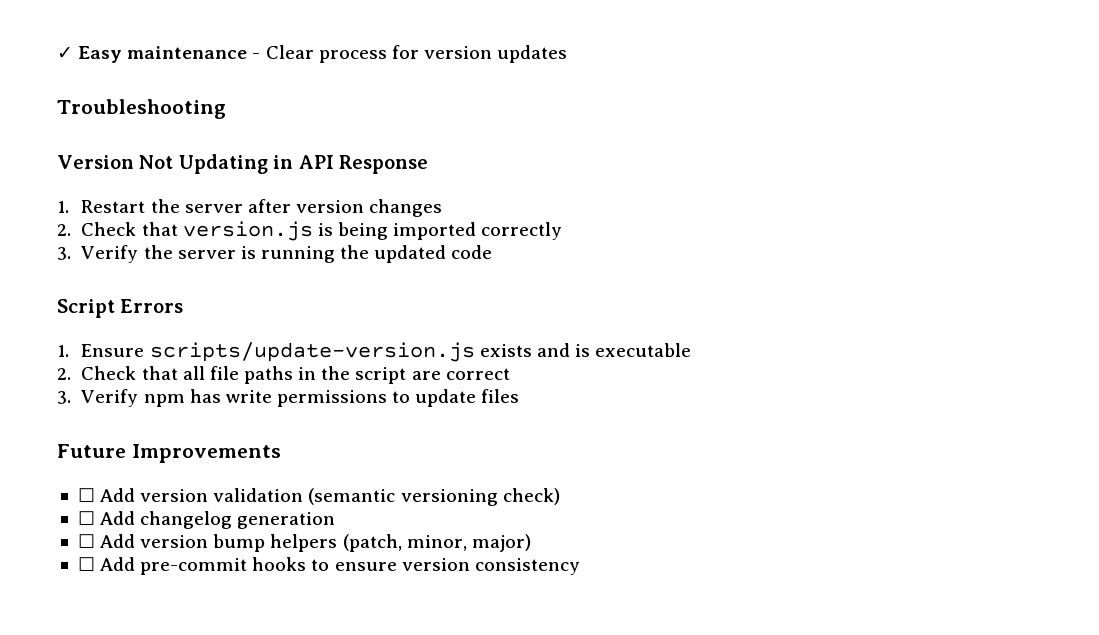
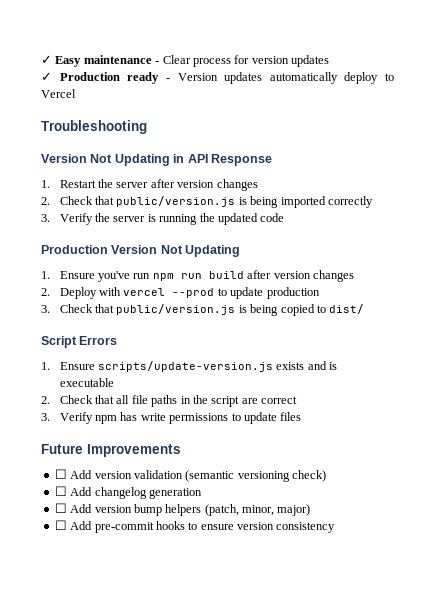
(568, 54) none -> [41,72,394,84] [41,89,76,98] // ✓ Production ready - Version updates automatically deploy to Vercel
[182,221,313,241] version.js -> [116,196,236,207] public/version.js
(493, 252) none -> [41,245,241,257] [41,270,354,282] [41,287,320,299] [41,304,365,316] // Production Version Not Updating // 1. Ensure you've run npm run build after version changes // 2. Deploy with vercel --prod to update production // 3. Check that public/version.js is being copied to dist/

